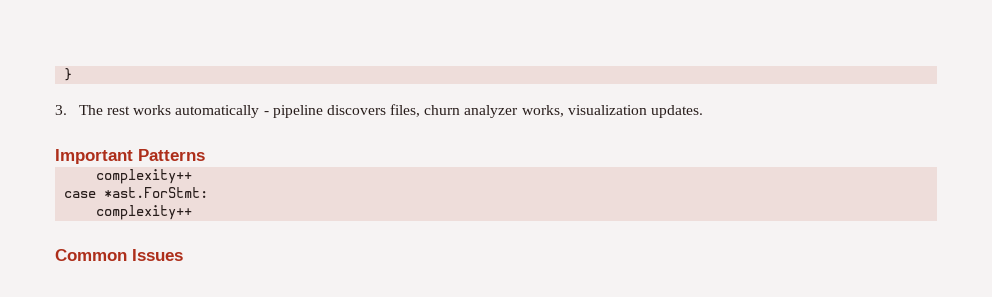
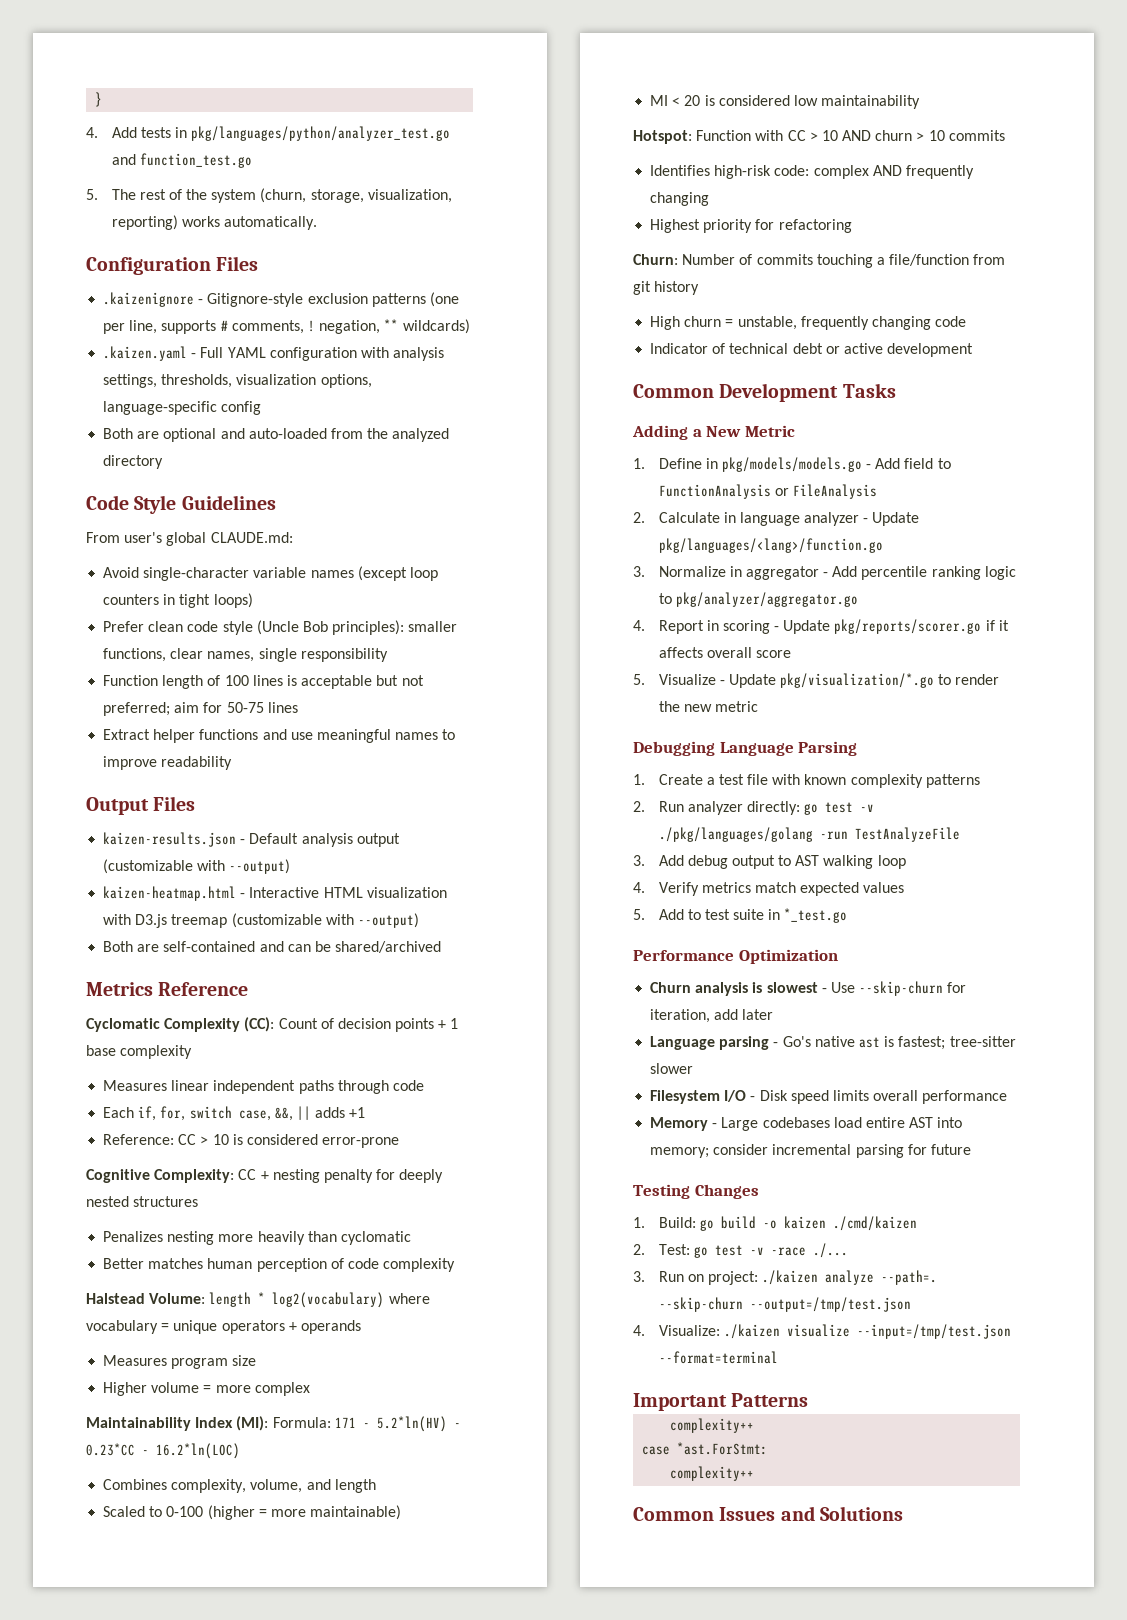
[55,104,703,118] 3. The rest works automatically - pipeline discovers files, churn analyzer works, visualization updates. -> [86,126,451,141] [111,153,252,168] [86,188,452,203] [111,215,317,230] [86,256,259,275] [103,292,459,307] [103,319,470,334] [103,346,445,361] [103,374,372,388] [103,401,262,415] [103,428,450,442] [103,455,164,469] [86,495,276,514] [86,532,293,546] [103,566,438,581] [103,593,253,608] [103,620,458,635] [103,648,388,662] [103,675,424,689] [103,702,298,716] [103,729,456,743] [103,756,233,770] [86,796,196,815] [103,832,400,847] [103,859,291,874] [103,886,447,901] [103,913,419,928] [103,941,442,953] [86,982,249,996] [86,1017,459,1032] [86,1045,193,1059] [103,1080,424,1094] [103,1106,366,1121] [103,1134,400,1148] [86,1169,444,1183] [86,1196,199,1207] [103,1231,411,1245] [103,1258,456,1272] [86,1292,430,1308] [86,1320,361,1334] [103,1355,257,1369] [103,1382,310,1396] [86,1416,461,1432] [86,1443,240,1459] [103,1479,376,1493] [103,1505,402,1520] [650,95,921,109] [633,130,1005,144] [650,165,974,179] [650,192,710,206] [650,219,852,233] [633,254,1006,268] [633,281,700,295] [650,316,967,330] [650,343,974,357] [633,383,896,402] [632,425,795,440] [633,457,951,472] [658,484,877,499] [633,512,920,526] [658,538,883,553] [633,566,1016,580] [658,592,858,607] [633,619,1009,634] [658,647,791,658] [633,673,1000,688] [658,701,758,712] [633,741,858,756] [633,774,980,788] [633,801,875,815] [658,827,960,842] [633,855,906,869] [633,882,905,896] [633,908,848,923] [633,949,838,964] [650,981,967,996] [650,1009,774,1023] [650,1036,1016,1050] [650,1063,694,1074] [650,1090,1008,1104] [650,1117,963,1131] [650,1144,971,1158] [633,1184,759,1199] [633,1216,917,1231] [633,1243,848,1258] [633,1270,938,1285] [658,1297,911,1312] [633,1324,1011,1339] [658,1351,778,1364] 4. Add tests in pkg/languages/python/analyzer_test.go and function_test.go // 5. The rest of the system (churn, storage, visualization, reporting) works automatically. // Configuration Files // .kaizenignore - Gitignore-style exclusion patterns (one per line, supports # comments, ! negation, ** wildcards) // .kaizen.yaml - Full YAML configuration with analysis settings, thresholds, visualization options, language-specific config // Both are optional and auto-loaded from the analyzed directory // Code Style Guidelines // From user's global CLAUDE.md: // Avoid single-character variable names (except loop counters in tight loops) // Prefer clean code style (Uncle Bob principles): smaller functions, clear names, single responsibility // Function length of 100 lines is acceptable but not preferred; aim for 50-75 lines // Extract helper functions and use meaningful names to improve readability // Output Files // kaizen-results.json - Default analysis output (customizable with --output) // kaizen-heatmap.html - Interactive HTML visualization with D3.js treemap (customizable with --output) // Both are self-contained and can be shared/archived // Metrics Reference // Cyclomatic Complexity (CC): Count of decision points + 1 base complexity // Measures linear independent paths through code // Each if, for, switch case, &&, || adds +1 // Reference: CC > 10 is considered error-prone // Cognitive Complexity: CC + nesting penalty for deeply nested structures // Penalizes nesting more heavily than cyclomatic // Better matches human perception of code complexity // Halstead Volume: length * log2(vocabulary) where vocabulary = unique operators + operands // Measures program size // Higher volume = more complex // Maintainability Index (MI): Formula: 171 - 5.2*ln(HV) - 0.23*CC - 16.2*ln(LOC) // Combines complexity, volume, and length // Scaled to 0-100 (higher = more maintainable) // MI < 20 is considered low maintainability // Hotspot: Function with CC > 10 AND churn > 10 commits // Identifies high-risk code: complex AND frequently changing // Highest priority for refactoring // Churn: Number of commits touching a file/function from git history // High churn = unstable, frequently changing code // Indicator of technical debt or active development // Common Development Tasks // Adding a New Metric // 1. Define in pkg/models/models.go - Add field to FunctionAnalysis or FileAnalysis // 2. Calculate in language analyzer - Update pkg/languages/<lang>/function.go // 3. Normalize in aggregator - Add percentile ranking logic to pkg/analyzer/aggregator.go // 4. Report in scoring - Update pkg/reports/scorer.go if it affects overall score // 5. Visualize - Update pkg/visualization/*.go to render the new metric // Debugging Language Parsing // 1. Create a test file with known complexity patterns // 2. Run analyzer directly: go test -v ./pkg/languages/golang -run TestAnalyzeFile // 3. Add debug output to AST walking loop // 4. Verify metrics match expected values // 5. Add to test suite in *_test.go // Performance Optimization // Churn analysis is slowest - Use --skip-churn for iteration, add later // Language parsing - Go's native ast is fastest; tree-sitter slower // Filesystem I/O - Disk speed limits overall performance // Memory - Large codebases load entire AST into memory; consider incremental parsing for future // Testing Changes // 1. Build: go build -o kaizen ./cmd/kaizen // 2. Test: go test -v -race ./... // 3. Run on project: ./kaizen analyze --path=. --skip-churn --output=/tmp/test.json // 4. Visualize: ./kaizen visualize --input=/tmp/test.json --format=terminal
(183, 255) none -> [780,1506,904,1521] and Solutions

